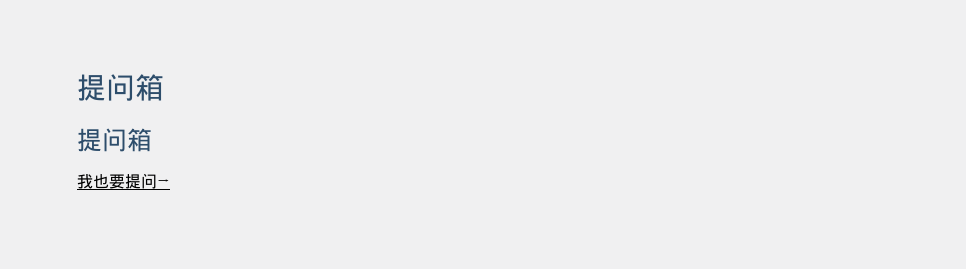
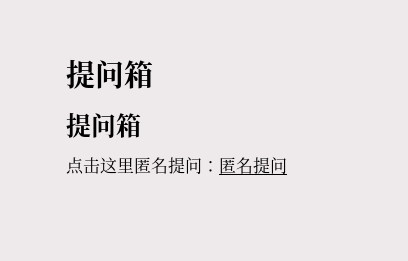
[77,173,170,189] 我也要提问→ -> [66,157,287,175] 点击这里匿名提问：匿名提问

